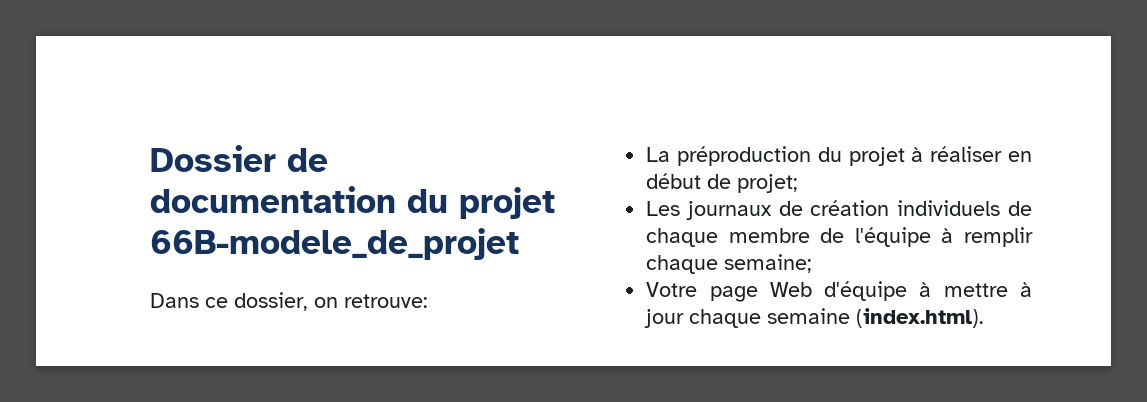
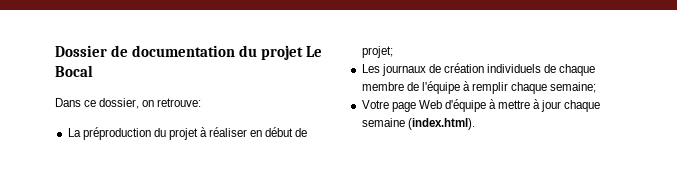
[150,228,519,260] 66B-modele_de_projet -> [305,46,322,57] [55,65,93,77] Le Bocal

